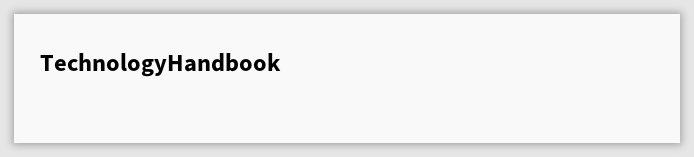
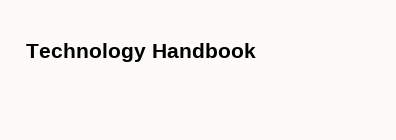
[40,53,281,77] TechnologyHandbook -> [26,43,256,62] Technology Handbook

